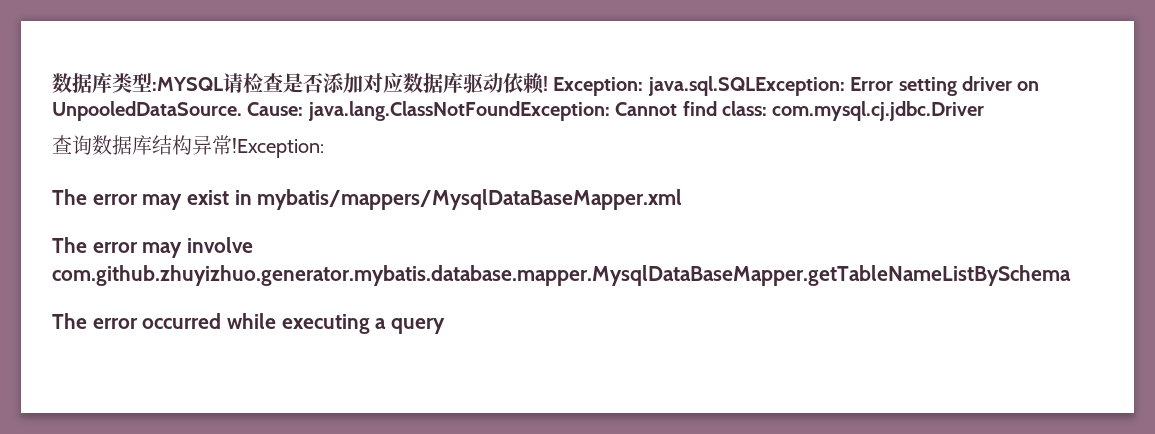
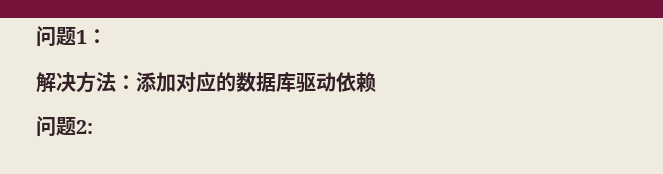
[52,72,323,93] 数据库类型:MYSQL请检查是否 -> [36,26,107,47] [36,72,136,93] 问题1： // 解决方法：
(403, 83) none -> [216,72,236,92] 的
[543,76,1040,96] [52,101,985,121] [52,135,324,158] [52,189,683,210] [52,237,254,258] [52,265,1071,286] [52,313,446,334] ! Exception: java.sql.SQLException: Error setting driver on UnpooledDataSource. Cause: java.lang.ClassNotFoundException: Cannot find class: com.mysql.cj.jdbc.Driver // 查询数据库结构异常!Exception: // The error may exist in mybatis/mappers/MysqlDataBaseMapper.xml // The error may involve com.github.zhuyizhuo.generator.mybatis.database.mapper.MysqlDataBaseMapper.getTableNameListBySchema // The error occurred while executing a query -> [36,116,93,137] // 问题2:

